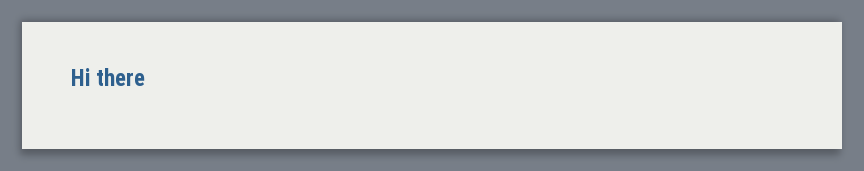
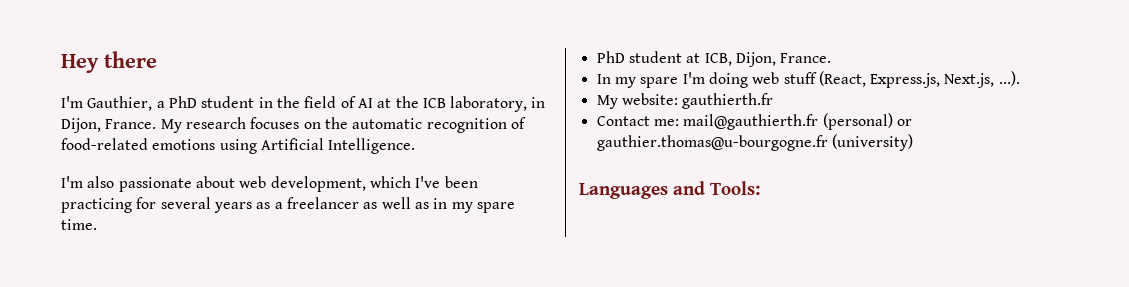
[71,68,90,86] Hi -> [61,54,99,73] Hey
(146, 77) none -> [61,96,546,112] [61,117,526,133] [61,138,416,154] [61,176,478,192] [61,197,515,213] [61,219,97,230] [596,51,832,67] [596,71,1020,88] [596,93,774,109] [596,113,912,130] [596,134,913,151] [579,181,760,199] // I'm Gauthier, a PhD student in the field of AI at the ICB laboratory, in Dijon, France. My research focuses on the automatic recognition of food-related emotions using Artificial Intelligence. // I'm also passionate about web development, which I've been practicing for several years as a freelancer as well as in my spare time. // PhD student at ICB, Dijon, France. // In my spare I'm doing web stuff (React, Express.js, Next.js, ...). // My website: gauthierth.fr // Contact me: mail@gauthierth.fr (personal) or gauthier.thomas@u-bourgogne.fr (university) // Languages and Tools:

